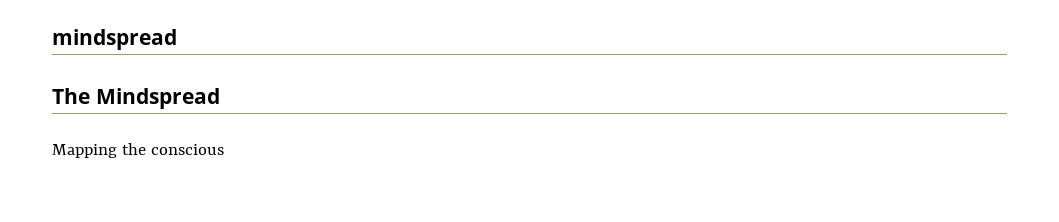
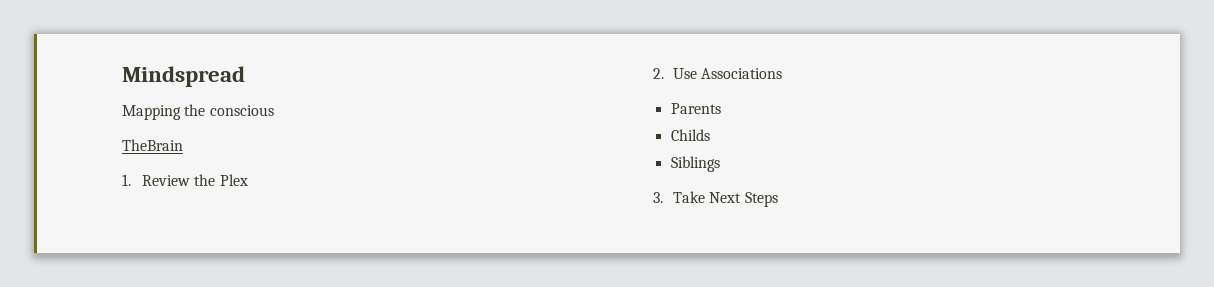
[52,29,177,50] [52,88,90,104] mindspread // The -> (122, 76) none
(224, 149) none -> [122,139,183,151] [122,174,248,186] [653,68,783,79] [670,103,721,114] [670,129,710,141] [670,156,720,172] [653,191,778,207] // TheBrain // 1. Review the Plex // 2. Use Associations // Parents // Childs // Siblings // 3. Take Next Steps

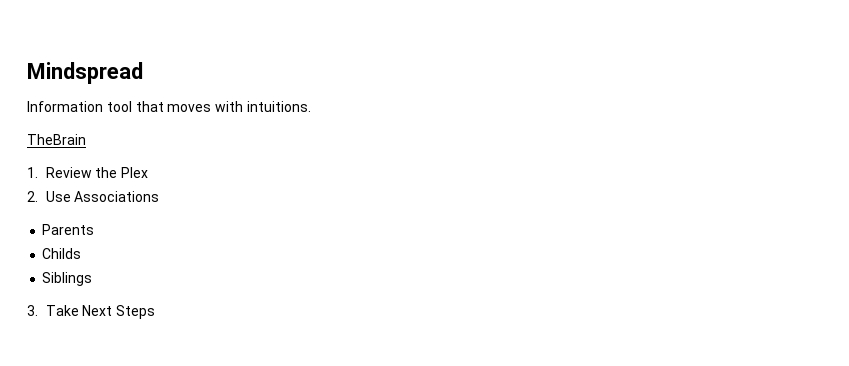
[122,104,274,120] Mapping the conscious -> [27,101,311,112] Information tool that moves with intuitions.

